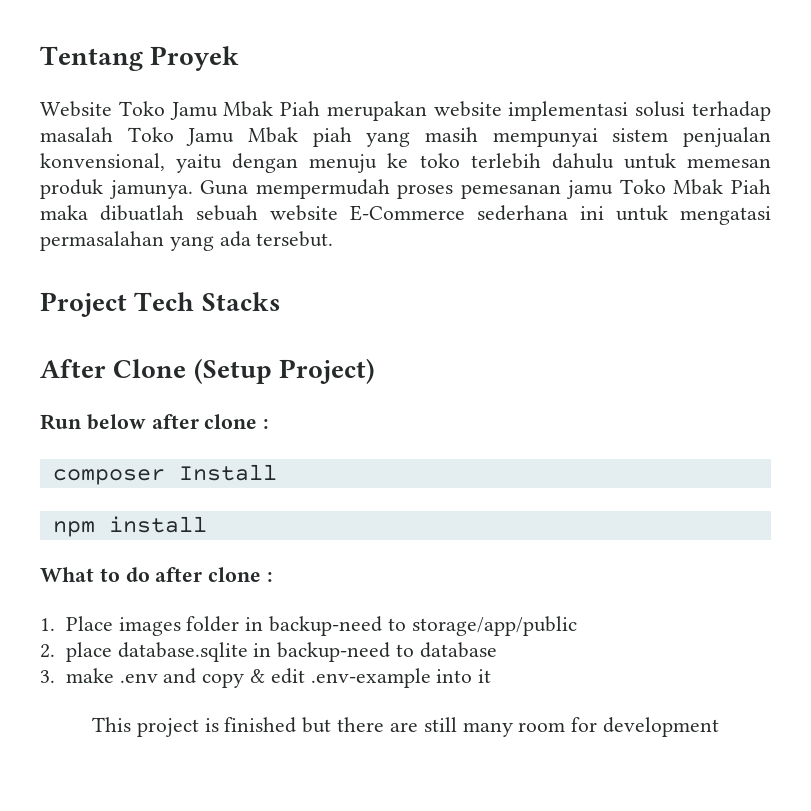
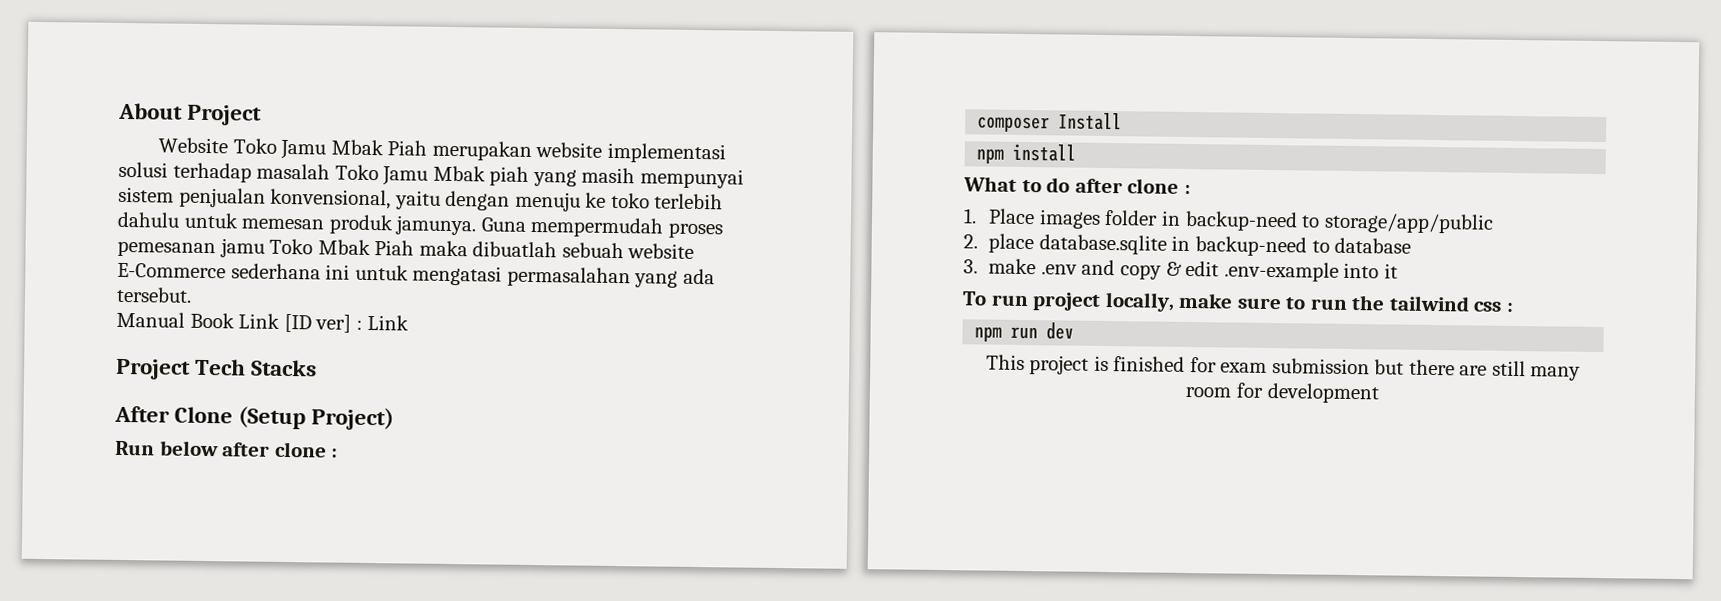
[40,46,240,71] Tentang Proyek -> [118,102,263,126] About Project
(334, 239) none -> [116,311,410,333] // Manual Book Link [ID ver] : Link
(492, 676) none -> [962,291,1514,312] [974,322,1075,342] // To run project locally, make sure to run the tailwind css : // npm run dev
(297, 725) none -> [1189,357,1370,375] for exam submission

